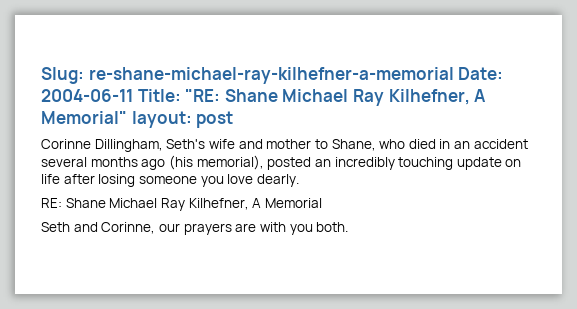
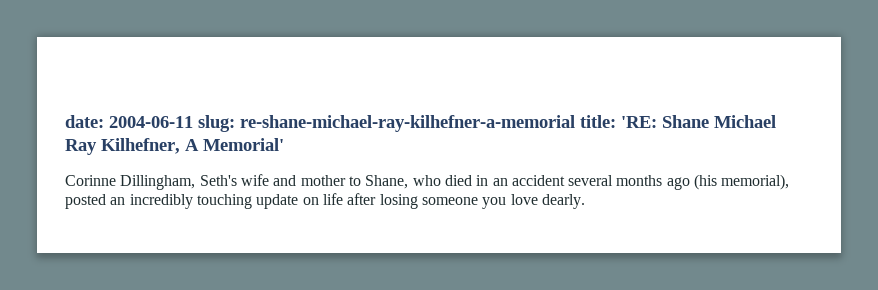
[41,67,504,84] [41,89,487,106] [41,111,234,128] Slug: re-shane-michael-ray-kilhefner-a-memorial Date: 2004-06-11 Title: "RE: Shane Michael Ray Kilhefner, A Memorial" layout: post -> [65,115,776,132] [65,138,284,155] date: 2004-06-11 slug: re-shane-michael-ray-kilhefner-a-memorial title: 'RE: Shane Michael Ray Kilhefner, A Memorial'
[41,198,322,211] [41,222,349,235] // RE: Shane Michael Ray Kilhefner, A Memorial // Seth and Corinne, our prayers are with you both. -> (585, 201) none

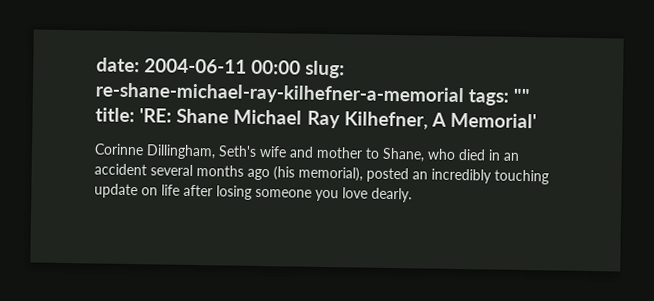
(193, 122) none -> [251,59,302,75] 00:00
(575, 123) none -> [468,88,531,106] tags: ""

